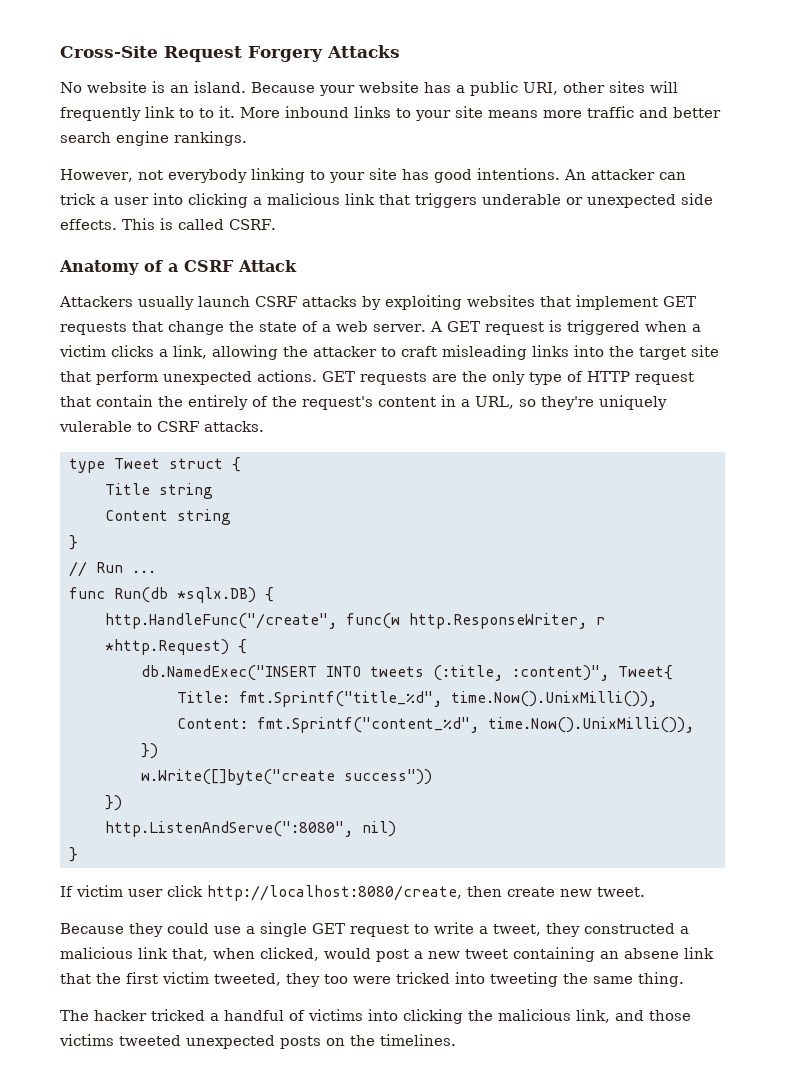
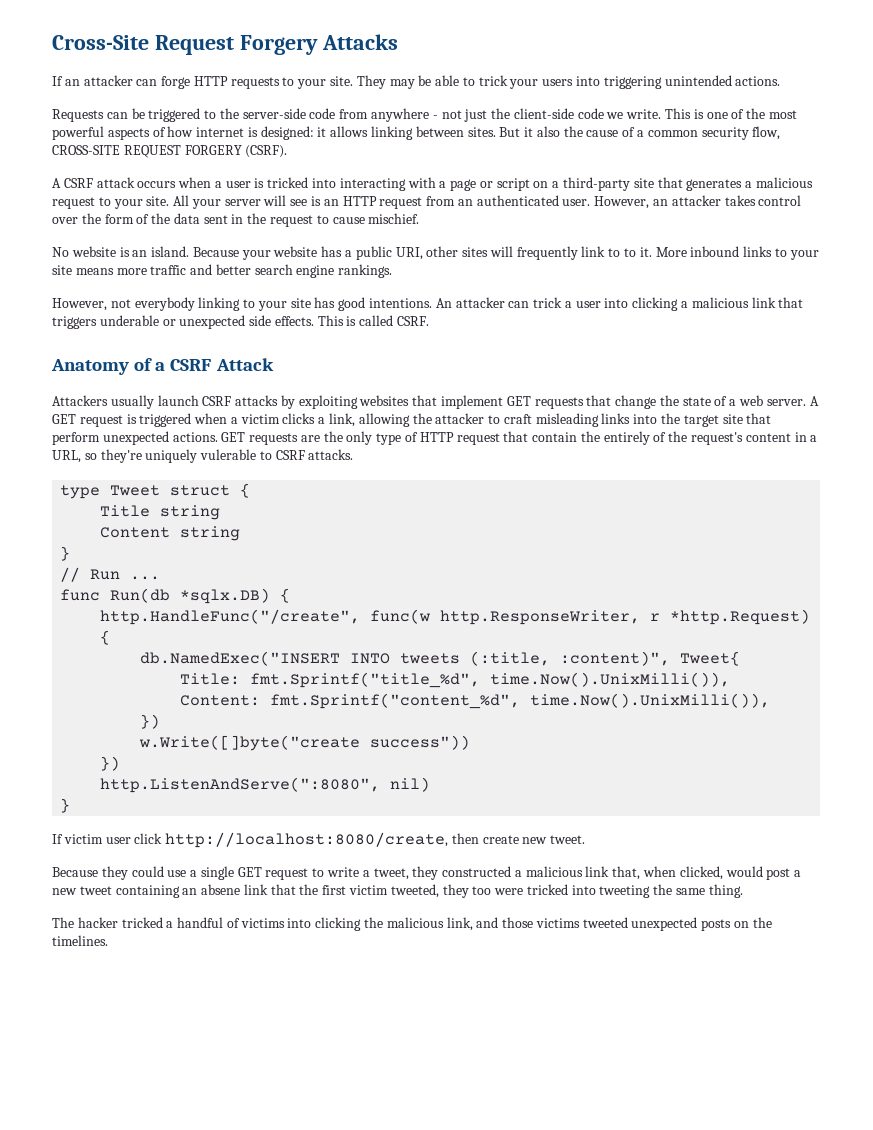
(400, 51) none -> [52,75,781,89] [52,108,797,122] [52,126,781,140] [52,145,288,158] [52,177,813,191] [52,195,802,209] [52,213,420,227] // If an attacker can forge HTTP requests to your site. They may be able to trick your users into triggering unintended actions. // Requests can be triggered to the server-side code from anywhere - not just the client-side code we write. This is one of the most powerful aspects of how internet is designed: it allows linking between sites. But it also the cause of a common security flow, CROSS-SITE REQUEST FORGERY (CSRF). // A CSRF attack occurs when a user is tricked into interacting with a page or script on a third-party site that generates a malicious request to your site. All your server will see is an HTTP request from an authenticated user. However, an attacker takes control over the form of the data sent in the request to cause mischief.

